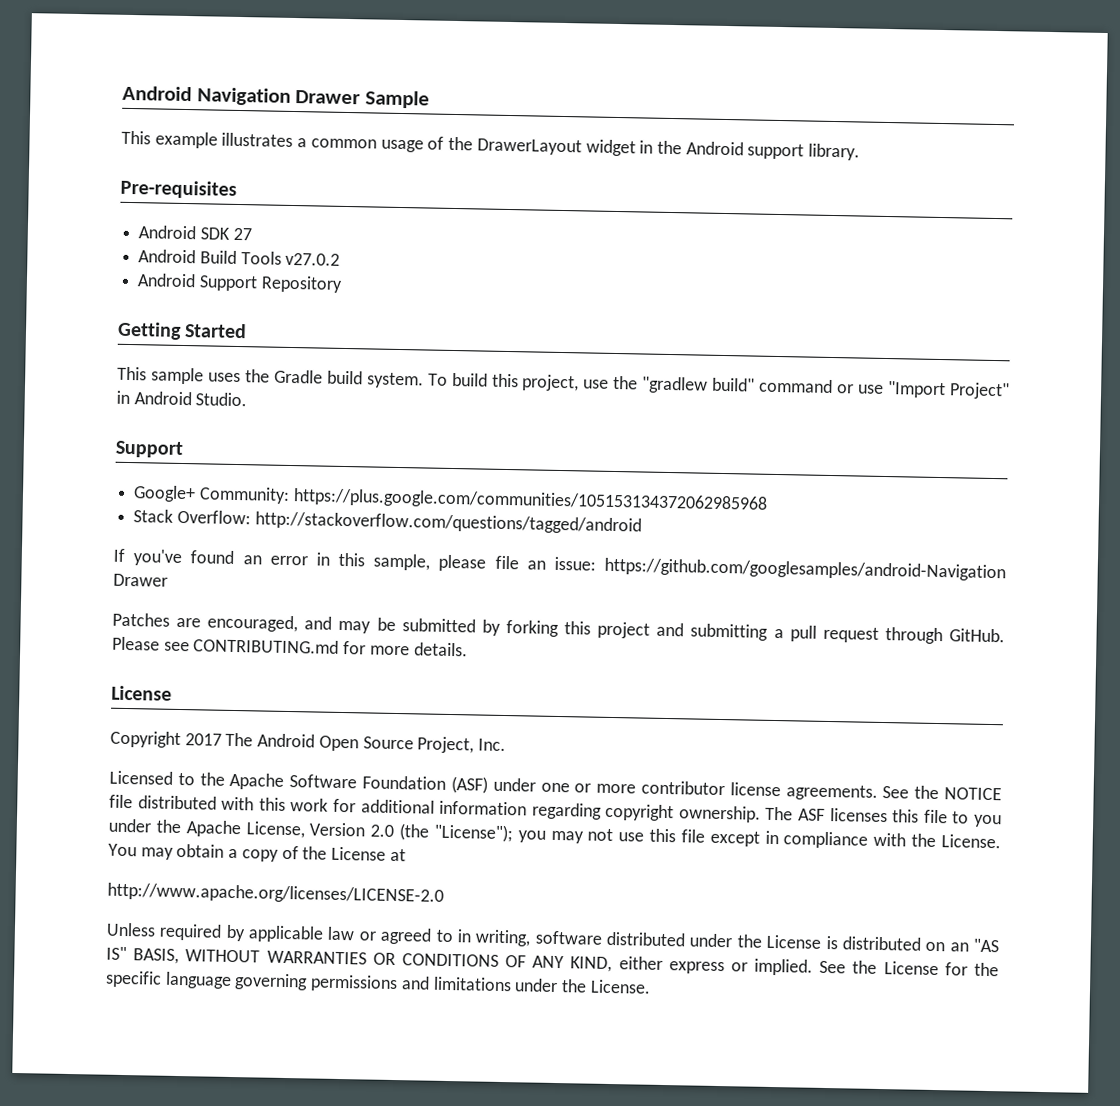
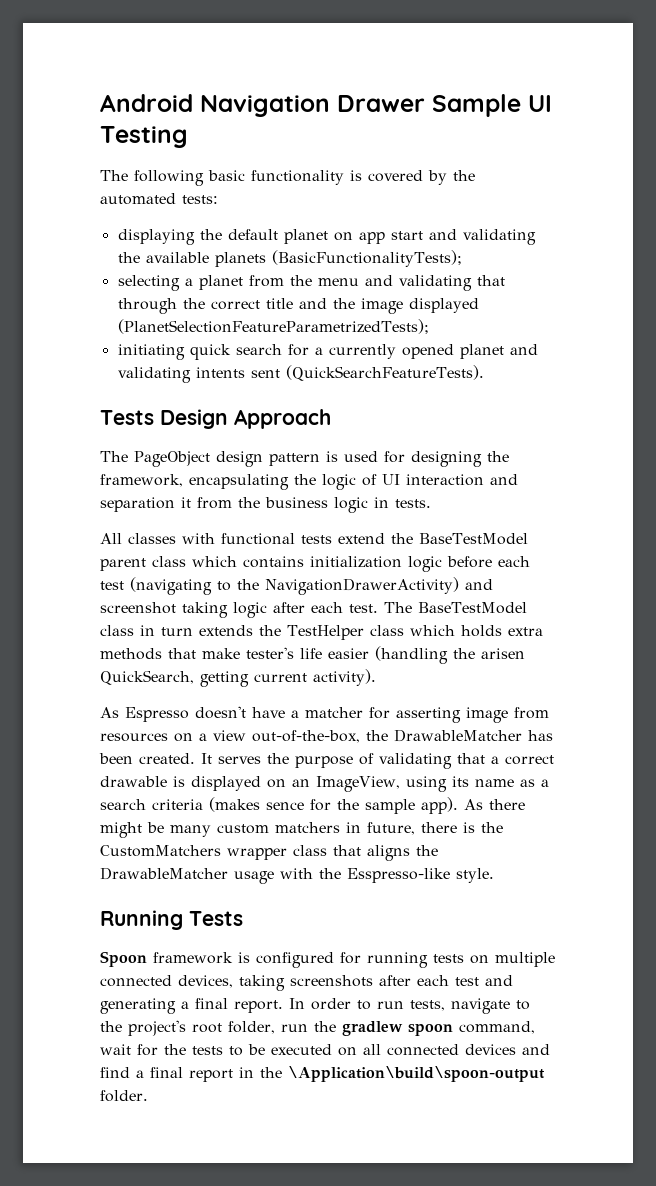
[121,130,861,161] [120,179,237,199] [138,225,252,241] [138,249,341,266] [137,273,343,293] [117,321,248,340] [117,366,1010,400] [116,390,248,407] [115,440,183,459] [133,485,768,513] [133,509,642,535] [113,548,1006,582] [113,573,168,587] [112,612,1006,645] [112,636,468,657] [111,685,172,701] [110,730,507,754] [109,770,1002,801] [109,794,1003,828] [108,818,1002,849] [108,843,406,862] [107,882,444,905] [106,922,999,953] [106,946,999,977] [105,970,651,994] // This example illustrates a common usage of the DrawerLayout widget in the Android support library. // Pre-requisites // Android SDK 27 // Android Build Tools v27.0.2 // Android Support Repository // Getting Started // This sample uses the Gradle build system. To build this project, use the "gradlew build" command or use "Import Project" in Android Studio. // Support // Google+ Community: https://plus.google.com/communities/105153134372062985968 // Stack Overflow: http://stackoverflow.com/questions/tagged/android // If you've found an error in this sample, please file an issue: https://github.com/googlesamples/android-Navigation Drawer // Patches are encouraged, and may be submitted by forking this project and submitting a pull request through GitHub. Please see CONTRIBUTING.md for more details. // License // Copyright 2017 The Android Open Source Project, Inc. // Licensed to the Apache Software Foundation (ASF) under one or more contributor license agreements. See the NOTICE file distributed with this work for additional information regarding copyright ownership. The ASF licenses this file to you under the Apache License, Version 2.0 (the "License"); you may not use this file except in compliance with the License. You may obtain a copy of the License at // http://www.apache.org/licenses/LICENSE-2.0 // Unless required by applicable law or agreed to in writing, software distributed under the License is distributed on an "AS IS" BASIS, WITHOUT WARRANTIES OR CONDITIONS OF ANY KIND, either express or implied. See the License for the specific language governing permissions and limitations under the License. -> [528,95,552,112] [100,126,188,148] [100,170,475,186] [100,193,218,205] [117,229,536,245] [117,250,462,267] [117,275,505,291] [117,298,479,314] [117,319,429,334] [117,344,538,360] [117,365,484,383] [100,409,331,429] [100,451,509,467] [100,474,518,490] [100,497,431,513] [100,533,528,545] [100,556,530,572] [100,577,493,595] [100,602,527,618] [100,625,543,640] [100,646,525,664] [100,669,376,687] [100,706,549,723] [100,729,553,743] [99,753,554,769] [100,776,549,792] [100,797,525,814] [100,822,503,838] [100,845,438,861] [100,867,494,884] [100,910,243,930] [100,951,555,968] [100,975,513,991] [100,998,530,1014] [100,1020,535,1036] [100,1044,550,1056] [100,1066,545,1082] [100,1090,148,1102] UI Testing // The following basic functionality is covered by the automated tests: // displaying the default planet on app start and validating the available planets (BasicFunctionalityTests); // selecting a planet from the menu and validating that through the correct title and the image displayed (PlanetSelectionFeatureParametrizedTests); // initiating quick search for a currently opened planet and validating intents sent (QuickSearchFeatureTests). // Tests Design Approach // The PageObject design pattern is used for designing the framework, encapsulating the logic of UI interaction and separation it from the business logic in tests. // All classes with functional tests extend the BaseTestModel parent class which contains initialization logic before each test (navigating to the NavigationDrawerActivity) and screenshot taking logic after each test. The BaseTestModel class in turn extends the TestHelper class which holds extra methods that make tester's life easier (handling the arisen QuickSearch, getting current activity). // As Espresso doesn't have a matcher for asserting image from resources on a view out-of-the-box, the DrawableMatcher has been created. It serves the purpose of validating that a correct drawable is displayed on an ImageView, using its name as a search criteria (makes sence for the sample app). As there might be many custom matchers in future, there is the CustomMatchers wrapper class that aligns the DrawableMatcher usage with the Esspresso-like style. // Running Tests // Spoon framework is configured for running tests on multiple connected devices, taking screenshots after each test and generating a final report. In order to run tests, navigate to the project's root folder, run the gradlew spoon command, wait for the tests to be executed on all connected devices and find a final report in the \Application\build\spoon-output folder.

